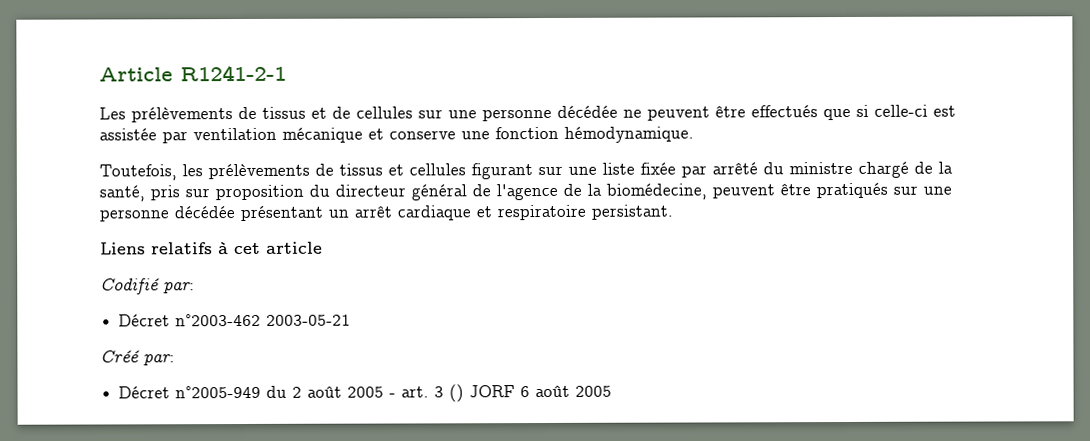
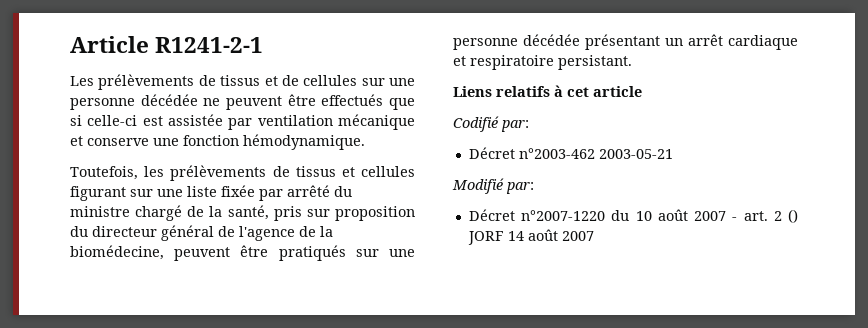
[100,350,175,366] [118,385,385,399] Créé par: // Décret n°2005-949 du 2 août 2005 -> [452,178,534,194] [468,209,727,221] Modifié par: // Décret n°2007-1220 du 10 août 2007
[434,386,445,398] 3 -> [773,211,782,221] 2
[520,384,613,398] 6 août 2005 -> [507,229,594,241] 14 août 2007

